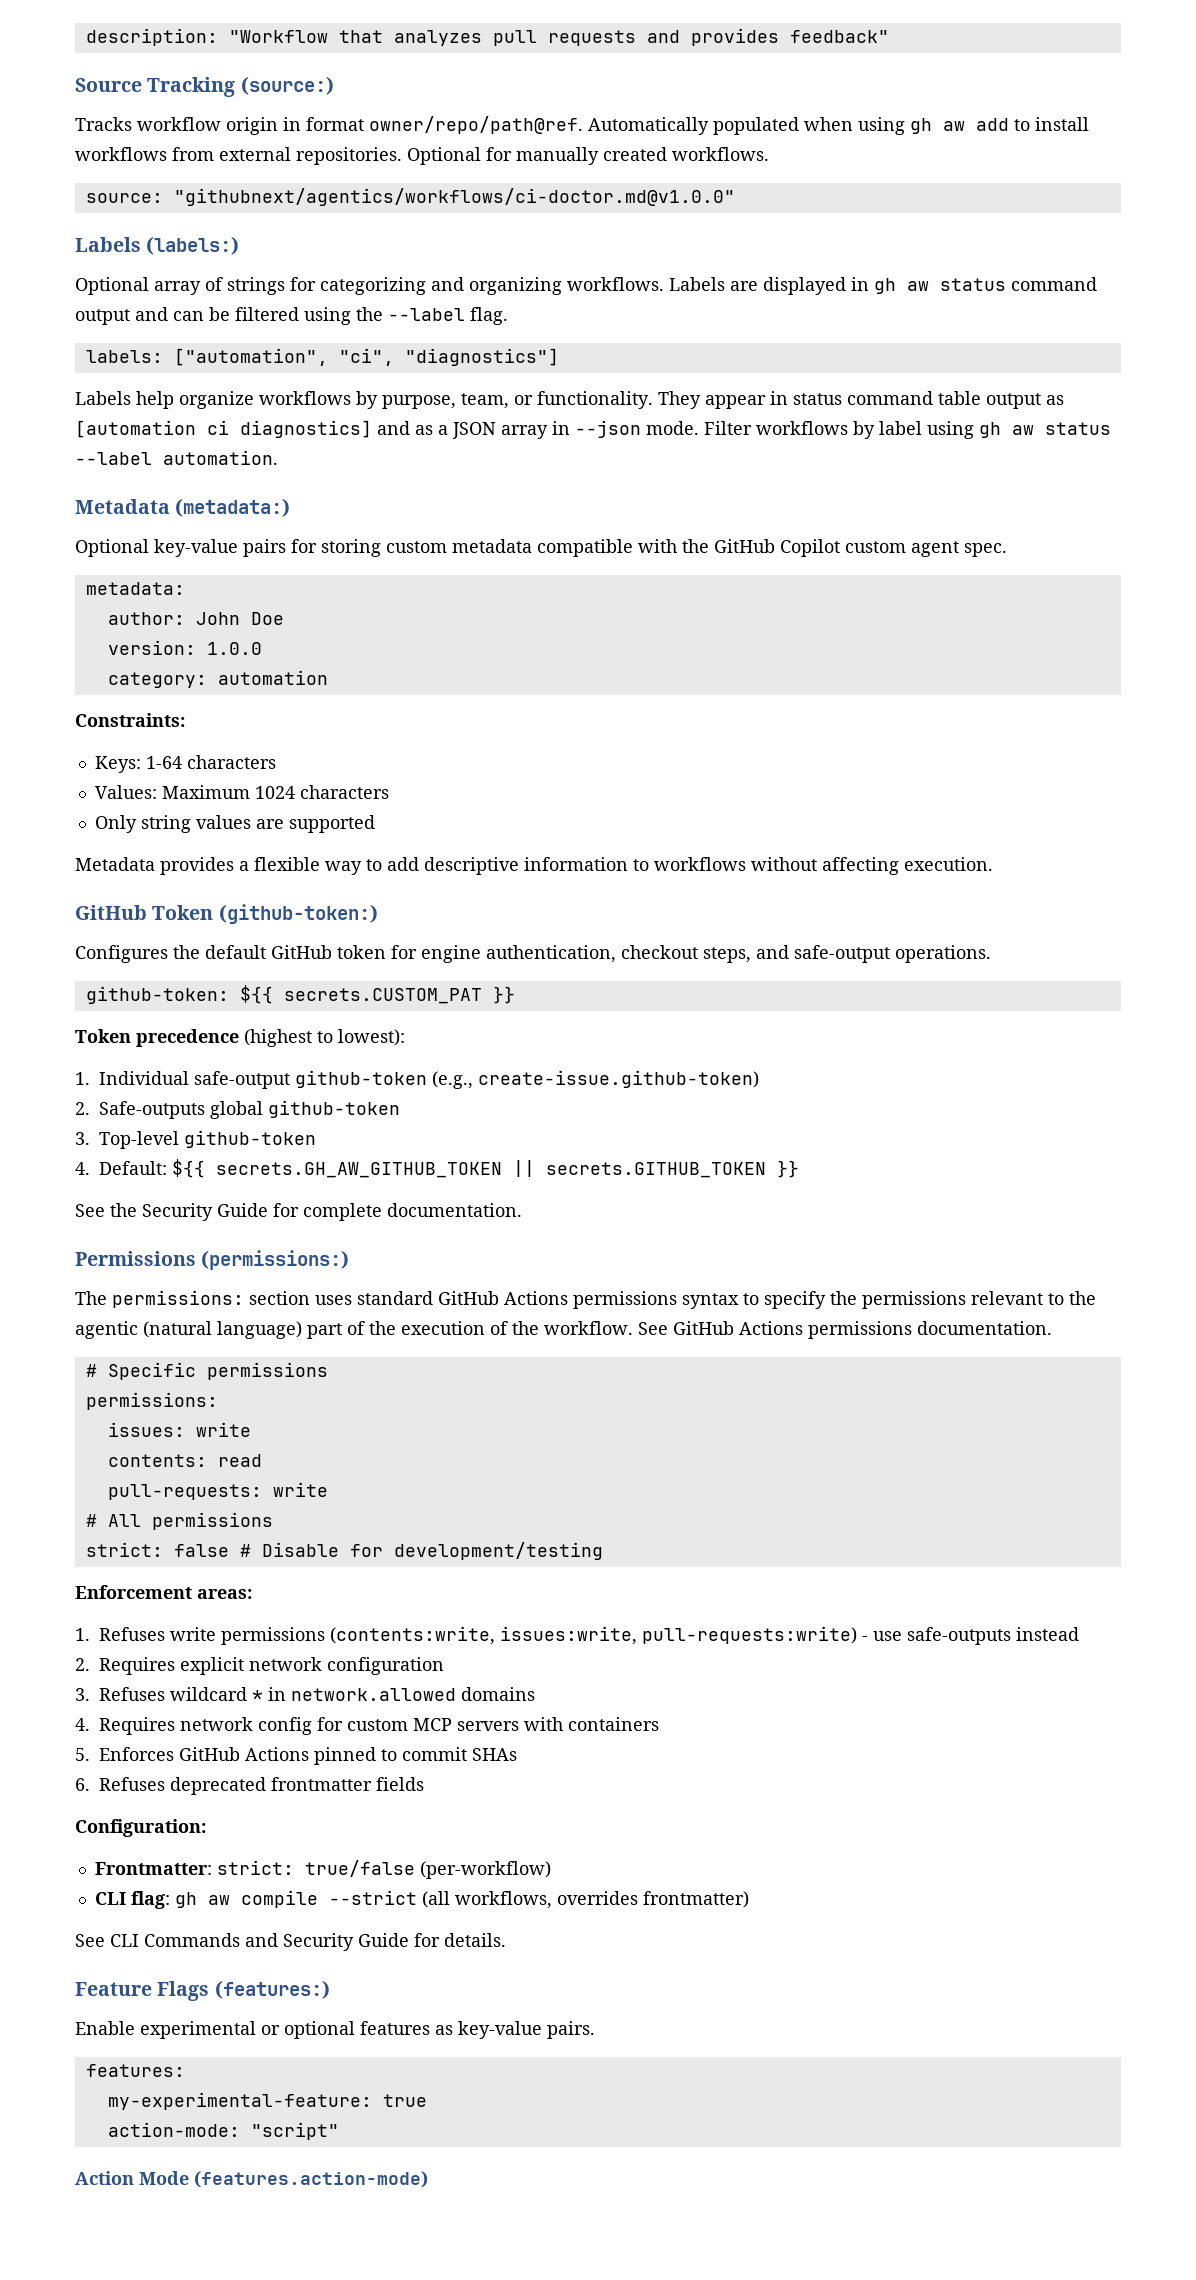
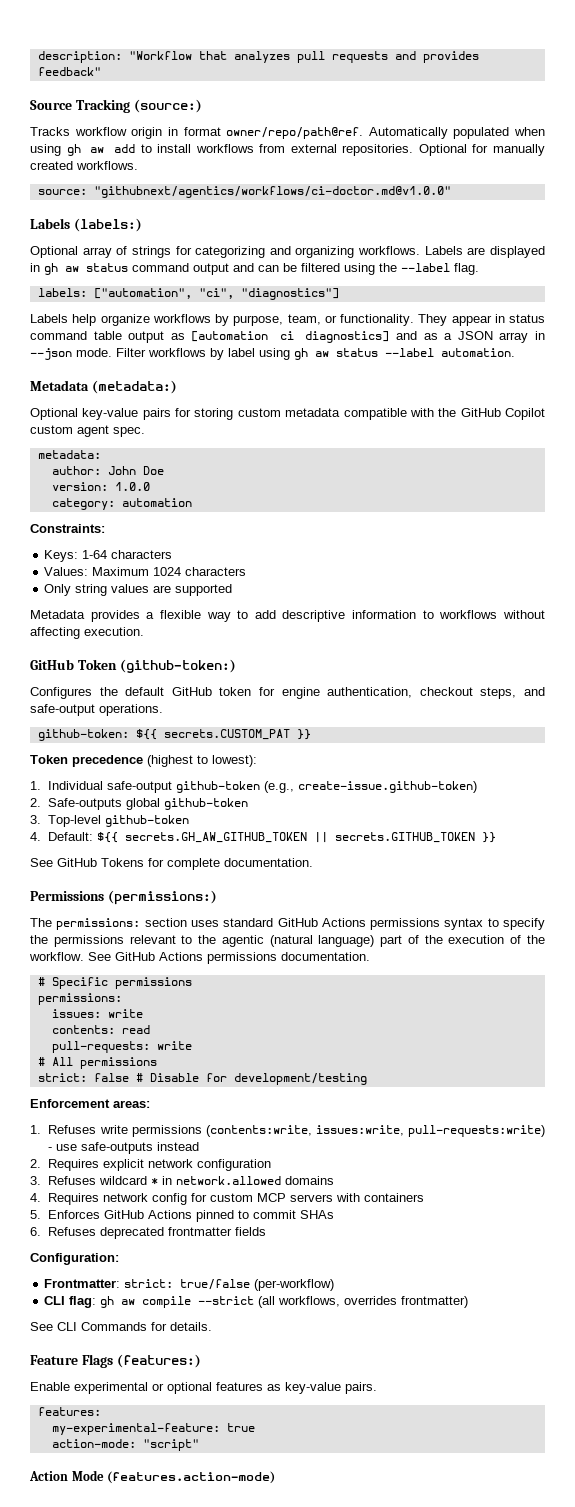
[110,1203,268,1221] the Security Guide -> [57,858,144,867] GitHub Tokens
[245,1933,409,1951] and Security Guide -> (147, 1326) none

